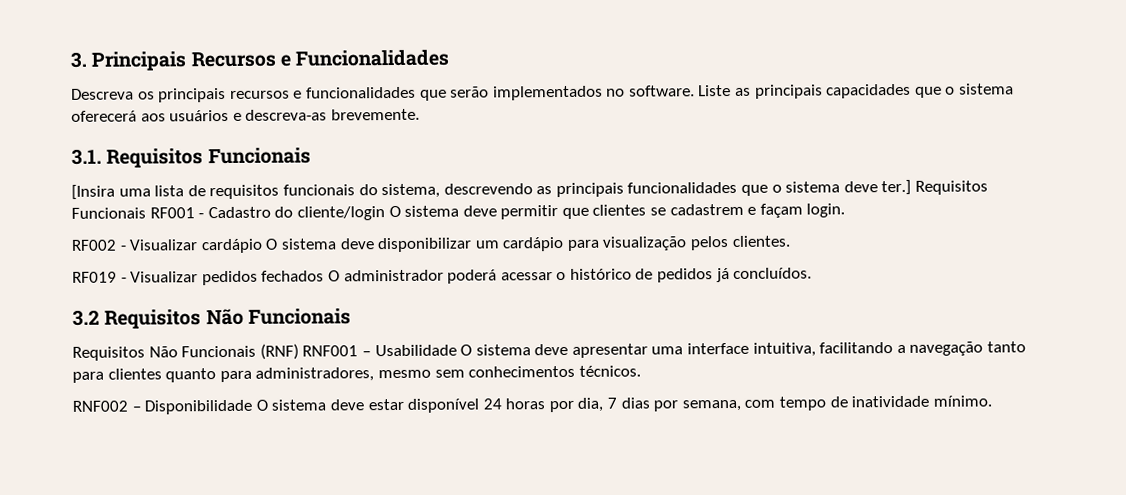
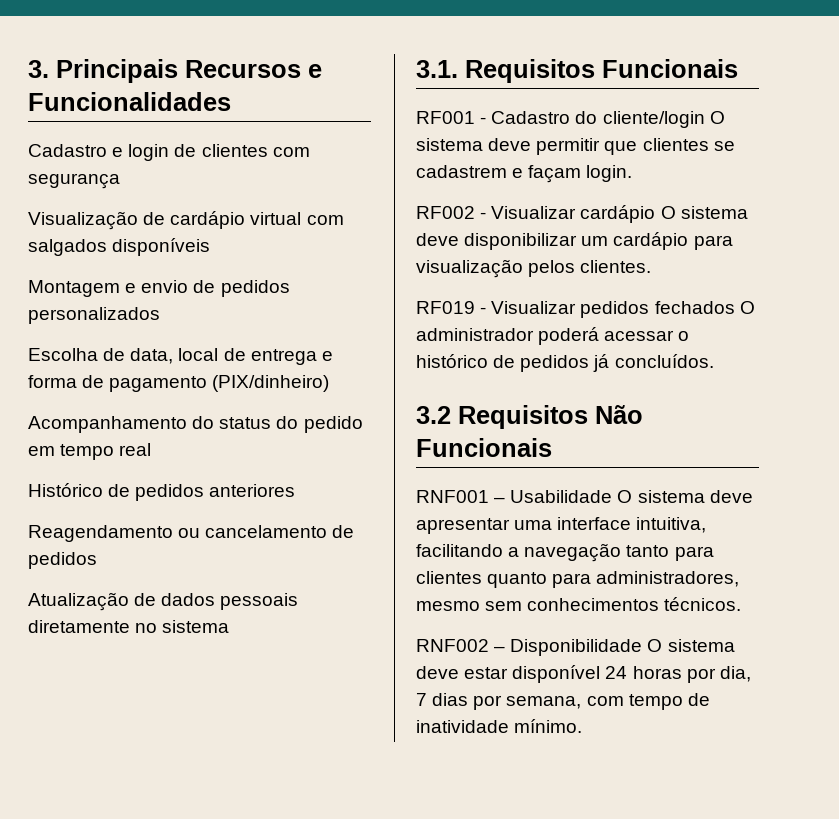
[71,83,1015,103] [71,108,420,122] [71,147,311,168] [71,179,989,200] [71,207,146,219] Descreva os principais recursos e funcionalidades que serão implementados no software. Liste as principais capacidades que o sistema oferecerá aos usuários e descreva-as brevemente. // 3.1. Requisitos Funcionais // [Insira uma lista de requisitos funcionais do sistema, descrevendo as principais funcionalidades que o sistema deve ter.] Requisitos Funcionais -> [28,144,310,161] [28,173,120,189] [28,211,344,230] [28,238,211,256] [28,280,290,297] [28,307,160,324] [28,348,333,365] [28,375,330,392] [28,416,363,433] [28,443,152,460] [28,483,296,501] [28,525,355,542] [28,552,97,569] [28,592,299,611] [28,620,230,633] [416,59,738,83] Cadastro e login de clientes com segurança // Visualização de cardápio virtual com salgados disponíveis // Montagem e envio de pedidos personalizados // Escolha de data, local de entrega e forma de pagamento (PIX/dinheiro) // Acompanhamento do status do pedido em tempo real // Histórico de pedidos anteriores // Reagendamento ou cancelamento de pedidos // Atualização de dados pessoais diretamente no sistema // 3.1. Requisitos Funcionais //
[72,343,299,361] Requisitos Não Funcionais (RNF) -> (552, 447) none

